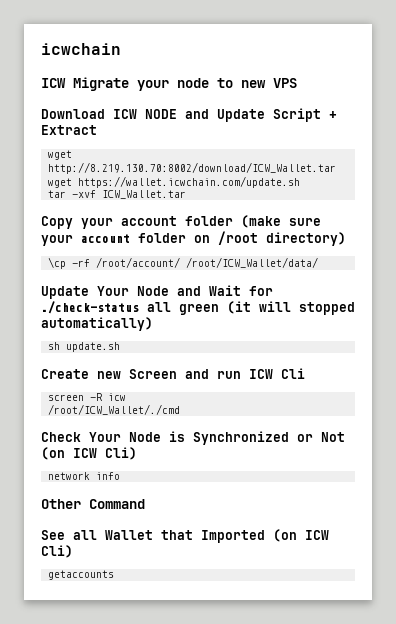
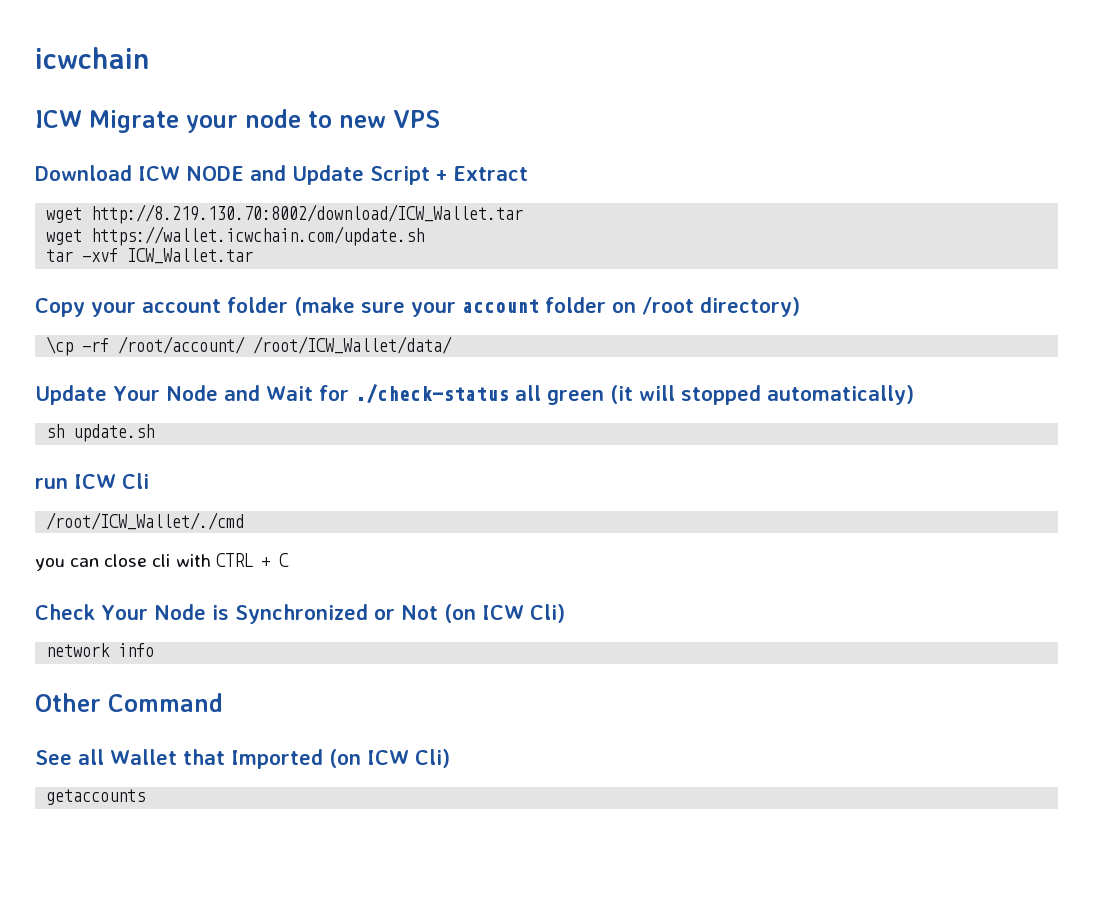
[41,369,209,379] Create new Screen and -> (155, 433) none
[47,393,126,401] [47,404,180,415] screen -R icw // /root/ICW_Wallet/./cmd -> [46,512,245,530] [35,553,289,571] /root/ICW_Wallet/./cmd // you can close cli with CTRL + C

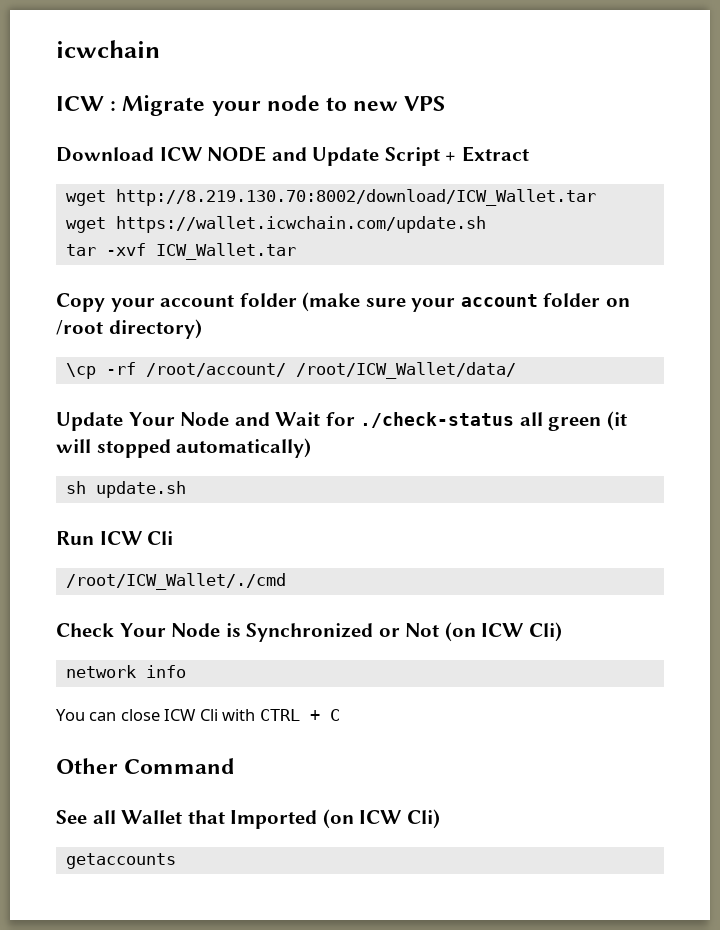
(82, 119) none -> [110,101,117,111] :
[35,478,68,489] run -> [56,531,94,545] Run
[35,553,289,571] // you can close cli with CTRL + C -> (286, 581) none
(155, 650) none -> [56,709,340,721] // You can close ICW Cli with CTRL + C

